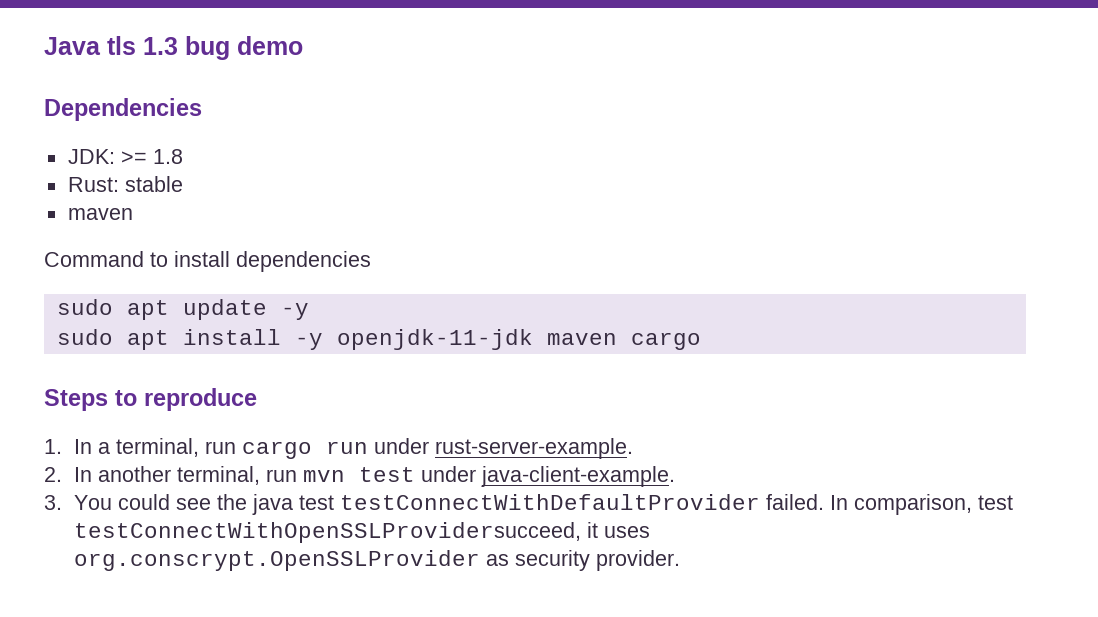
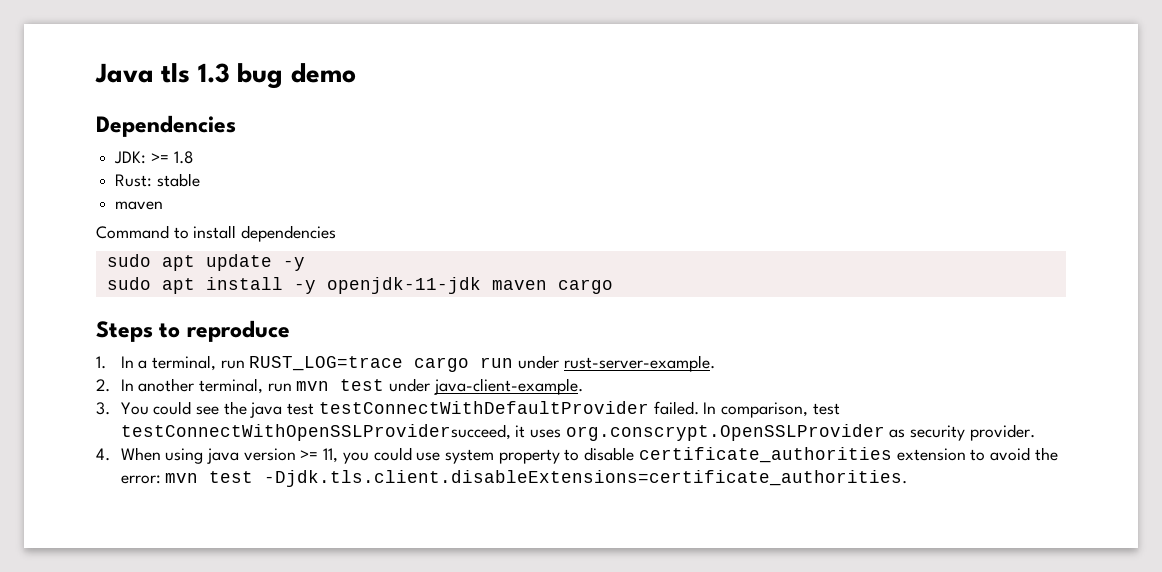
(236, 447) none -> [249,356,404,371] RUST_LOG=trace
(680, 560) none -> [96,447,1058,464] [120,470,908,487] // 4. When using java version >= 11, you could use system property to disable certificate_authorities extension to avoid the error: mvn test -Djdk.tls.client.disableExtensions=certificate_authorities.

